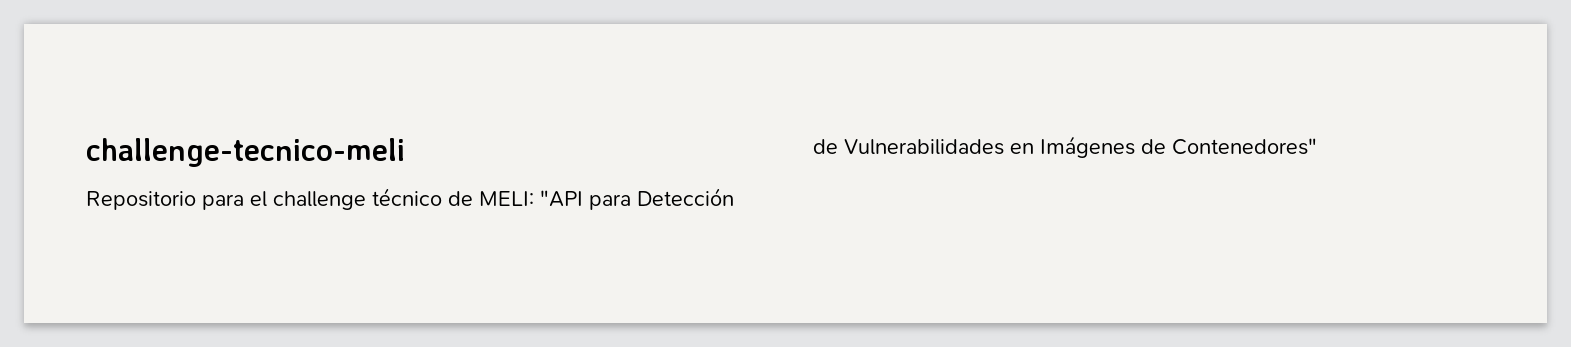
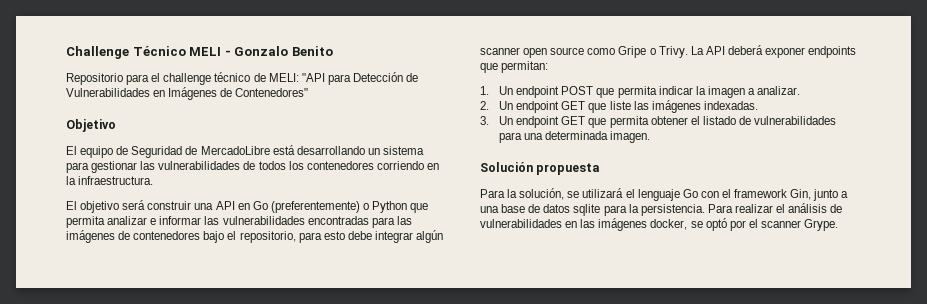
[86,138,405,167] challenge-tecnico-meli -> [66,46,333,59] Challenge Técnico MELI - Gonzalo Benito
(1317, 146) none -> [66,119,116,132] [66,145,424,158] [66,161,439,173] [66,176,154,185] [66,200,429,213] [66,216,412,228] [66,230,444,243] [480,45,857,58] [480,61,549,73] [480,86,801,98] [480,100,758,113] [480,116,837,128] [499,131,651,143] [480,162,601,175] [480,188,849,201] [480,203,843,216] [480,218,839,231] // Objetivo // El equipo de Seguridad de MercadoLibre está desarrollando un sistema para gestionar las vulnerabilidades de todos los contenedores corriendo en la infraestructura. // El objetivo será construir una API en Go (preferentemente) o Python que permita analizar e informar las vulnerabilidades encontradas para las imágenes de contenedores bajo el repositorio, para esto debe integrar algún scanner open source como Gripe o Trivy. La API deberá exponer endpoints que permitan: // 1. Un endpoint POST que permita indicar la imagen a analizar. // 2. Un endpoint GET que liste las imágenes indexadas. // 3. Un endpoint GET que permita obtener el listado de vulnerabilidades para una determinada imagen. // Solución propuesta // Para la solución, se utilizará el lenguaje Go con el framework Gin, junto a una base de datos sqlite para la persistencia. Para realizar el análisis de vulnerabilidades en las imágenes docker, se optó por el scanner Grype.

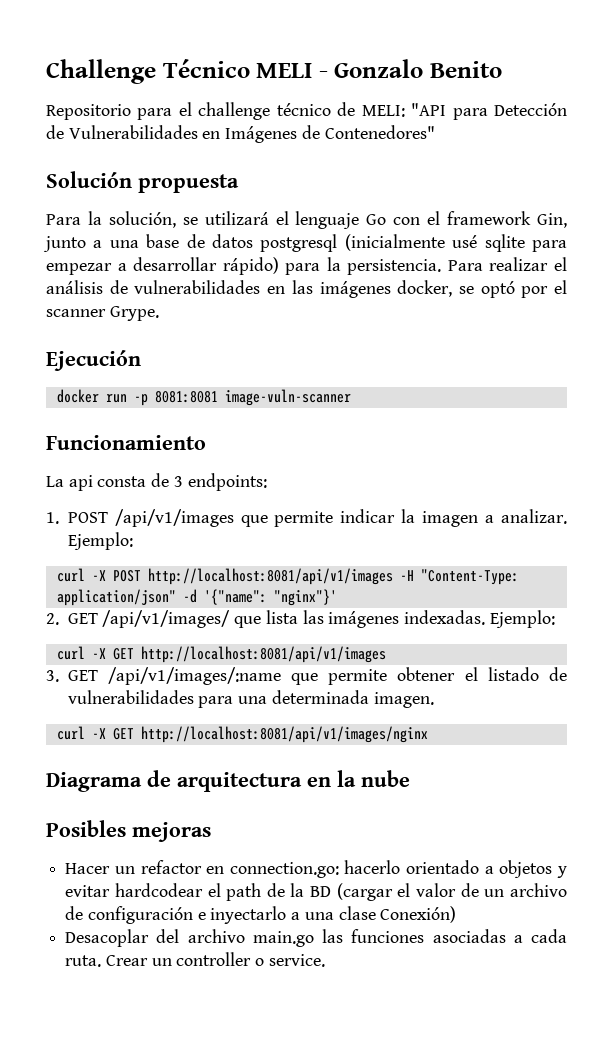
[66,119,116,132] [66,145,424,158] [66,161,439,173] [66,176,154,185] [66,200,429,213] [66,216,412,228] [66,230,444,243] [480,45,857,58] [480,61,549,73] [480,86,801,98] [480,100,758,113] [480,116,837,128] [499,131,651,143] // Objetivo // El equipo de Seguridad de MercadoLibre está desarrollando un sistema para gestionar las vulnerabilidades de todos los contenedores corriendo en la infraestructura. // El objetivo será construir una API en Go (preferentemente) o Python que permita analizar e informar las vulnerabilidades encontradas para las imágenes de contenedores bajo el repositorio, para esto debe integrar algún scanner open source como Gripe o Trivy. La API deberá exponer endpoints que permitan: // 1. Un endpoint POST que permita indicar la imagen a analizar. // 2. Un endpoint GET que liste las imágenes indexadas. // 3. Un endpoint GET que permita obtener el listado de vulnerabilidades para una determinada imagen. -> (435, 132) none
[573,204,601,216] sqlite -> [260,234,567,252] [46,257,279,275] postgresql (inicialmente usé sqlite para empezar a desarrollar rápido)
(839, 225) none -> [46,350,141,371] [56,389,351,406] [46,435,206,450] [46,473,267,491] [46,509,567,527] [67,532,133,550] [56,568,519,585] [56,589,337,606] [46,610,555,628] [56,646,386,663] [46,667,568,685] [67,690,434,708] [56,726,428,743] [46,770,410,792] [46,820,211,842] [65,860,568,878] [65,883,567,901] [65,906,457,924] [65,929,567,947] [65,952,325,967] // Ejecución // docker run -p 8081:8081 image-vuln-scanner // Funcionamiento // La api consta de 3 endpoints: // 1. POST /api/v1/images que permite indicar la imagen a analizar. Ejemplo: // curl -X POST http://localhost:8081/api/v1/images -H "Content-Type: application/json" -d '{"name": "nginx"}' // 2. GET /api/v1/images/ que lista las imágenes indexadas. Ejemplo: // curl -X GET http://localhost:8081/api/v1/images // 3. GET /api/v1/images/:name que permite obtener el listado de vulnerabilidades para una determinada imagen. // curl -X GET http://localhost:8081/api/v1/images/nginx // Diagrama de arquitectura en la nube // Posibles mejoras // Hacer un refactor en connection.go: hacerlo orientado a objetos y evitar hardcodear el path de la BD (cargar el valor de un archivo de configuración e inyectarlo a una clase Conexión) // Desacoplar del archivo main.go las funciones asociadas a cada ruta. Crear un controller o service.

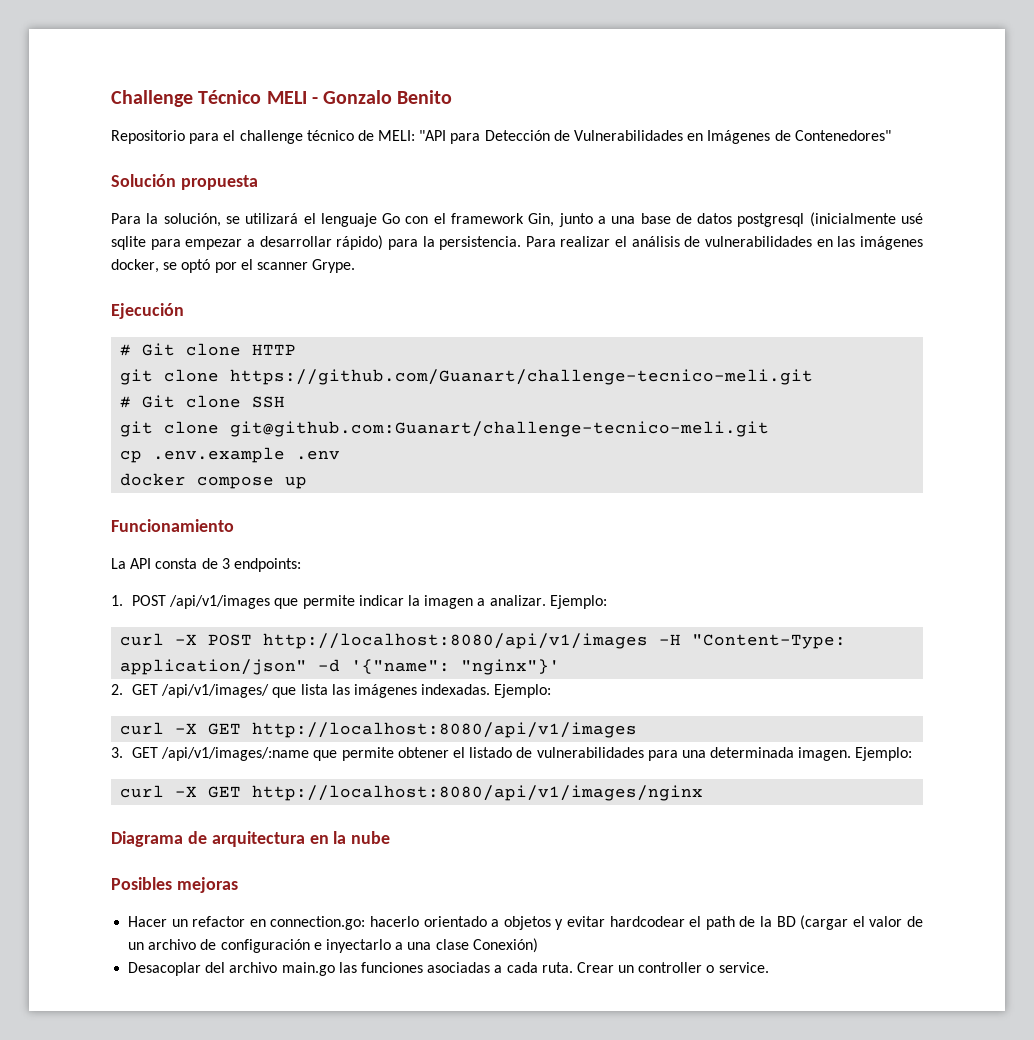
[56,389,351,406] docker run -p 8081:8081 image-vuln-scanner -> [120,343,297,356] [120,369,814,385] [120,395,286,408] [120,421,770,437] [120,447,341,463] [120,473,308,489] # Git clone HTTP // git clone https://github.com/Guanart/challenge-tecnico-meli.git // # Git clone SSH // git clone git@github.com:Guanart/challenge-tecnico-meli.git // cp .env.example .env // docker compose up
[68,475,93,491] api -> [130,558,152,569] API
[147,568,393,585] http://localhost:8081/api/v1/images -> [263,633,649,649] http://localhost:8080/api/v1/images
[140,646,386,663] http://localhost:8081/api/v1/images -> [252,722,638,738] http://localhost:8080/api/v1/images
[56,726,428,743] // curl -X GET http://localhost:8081/api/v1/images/nginx -> [855,747,913,761] [120,785,704,801] Ejemplo: // curl -X GET http://localhost:8080/api/v1/images/nginx

